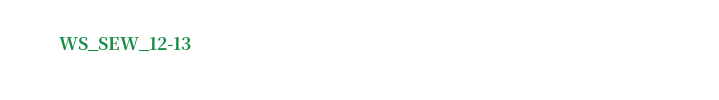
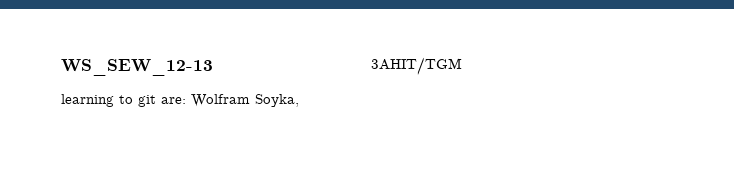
(191, 44) none -> [61,94,299,107] [371,57,462,75] // learning to git are: Wolfram Soyka, 3AHIT/TGM

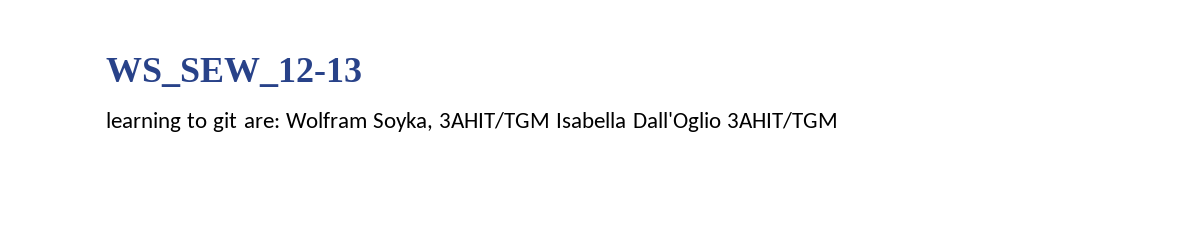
(462, 66) none -> [556,112,838,132] Isabella Dall'Oglio 3AHIT/TGM

